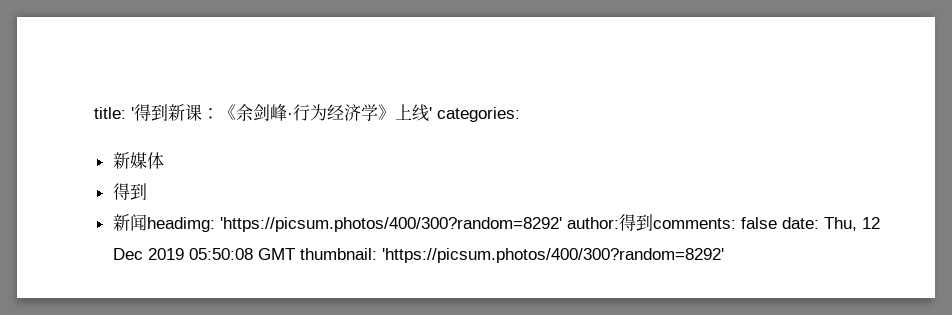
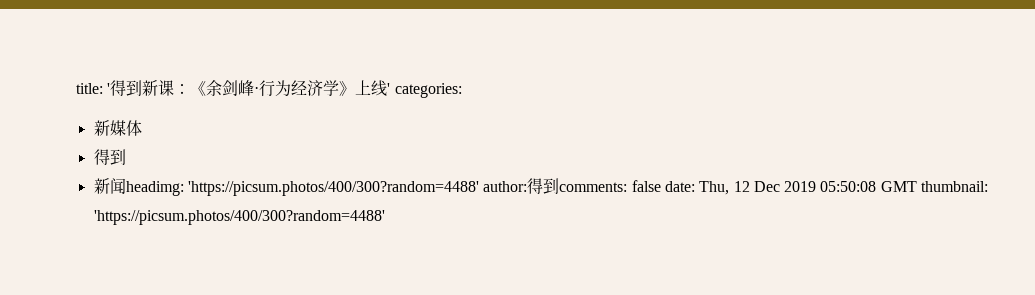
[219,217,562,232] 'https://picsum.photos/400/300?random=8292' -> [187,181,479,196] 'https://picsum.photos/400/300?random=4488'
[381,248,724,263] 'https://picsum.photos/400/300?random=8292' -> [93,210,385,225] 'https://picsum.photos/400/300?random=4488'

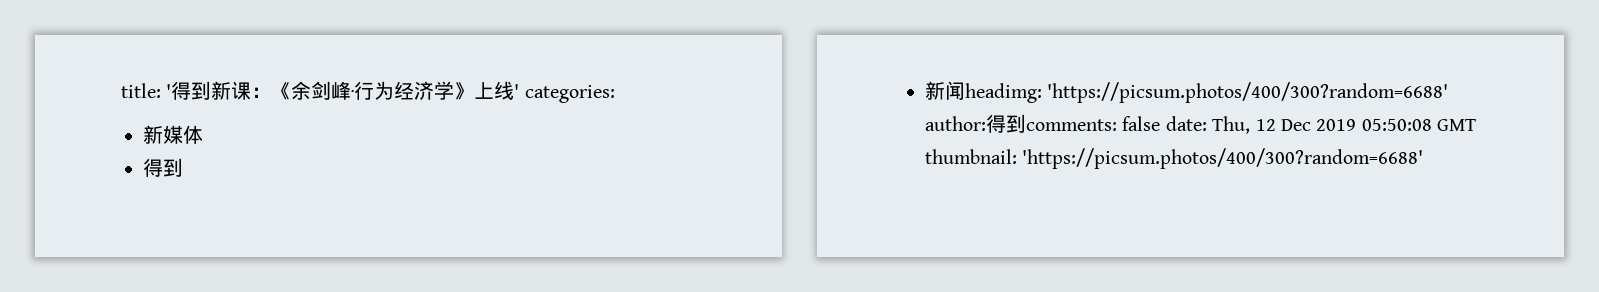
[187,181,479,196] 'https://picsum.photos/400/300?random=4488' -> [1047,82,1449,103] 'https://picsum.photos/400/300?random=6688'
[93,210,385,225] 'https://picsum.photos/400/300?random=4488' -> [1022,148,1424,169] 'https://picsum.photos/400/300?random=6688'

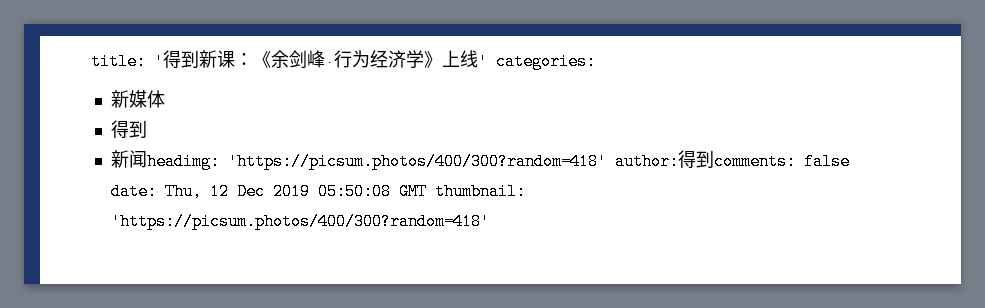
[1047,82,1449,103] 'https://picsum.photos/400/300?random=6688' -> [227,153,607,170] 'https://picsum.photos/400/300?random=418'
[1022,148,1424,169] 'https://picsum.photos/400/300?random=6688' -> [110,213,490,230] 'https://picsum.photos/400/300?random=418'

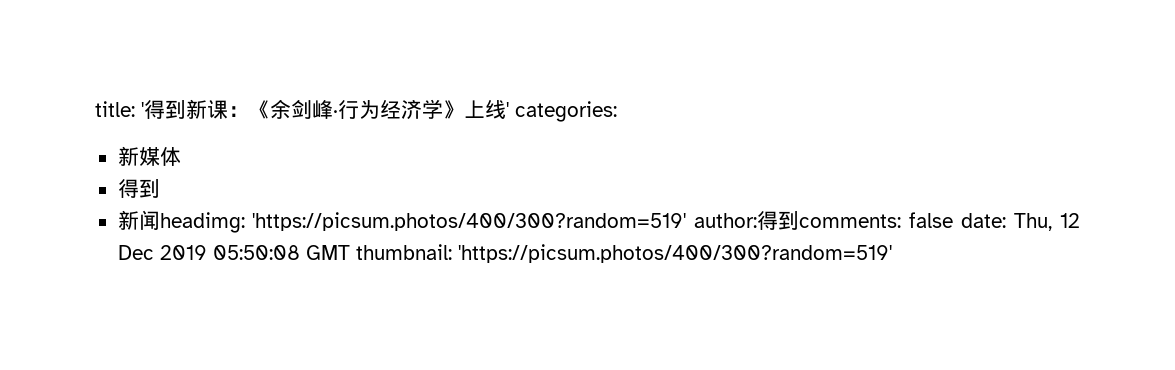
[227,153,607,170] 'https://picsum.photos/400/300?random=418' -> [252,212,687,231] 'https://picsum.photos/400/300?random=519'
[110,213,490,230] 'https://picsum.photos/400/300?random=418' -> [457,244,892,263] 'https://picsum.photos/400/300?random=519'

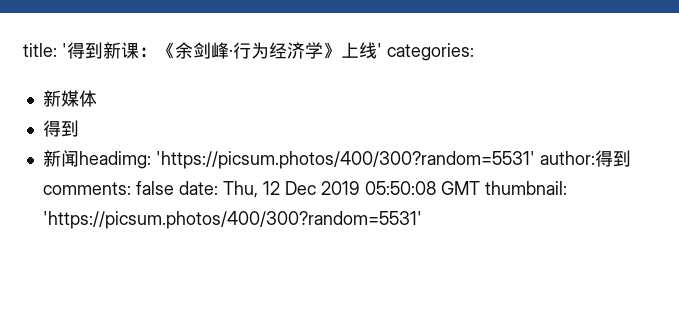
[252,212,687,231] 'https://picsum.photos/400/300?random=519' -> [155,151,535,169] 'https://picsum.photos/400/300?random=5531'
[457,244,892,263] 'https://picsum.photos/400/300?random=519' -> [42,211,422,229] 'https://picsum.photos/400/300?random=5531'

